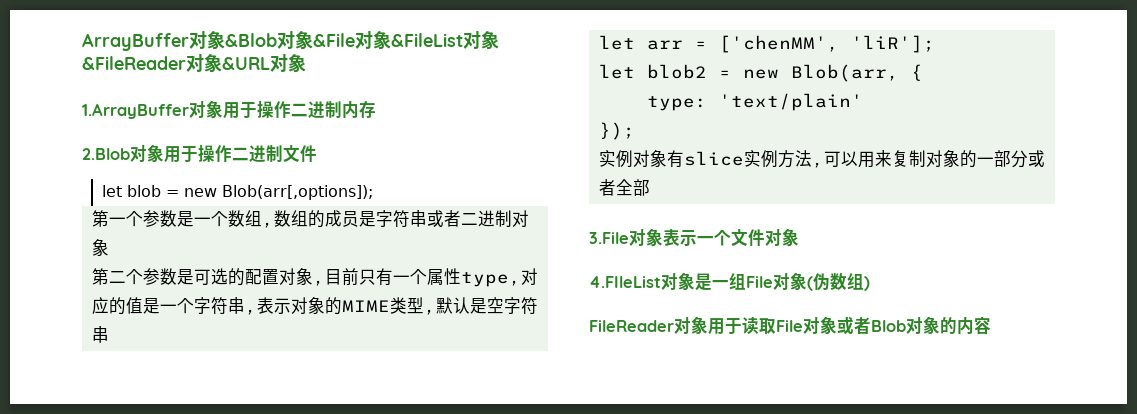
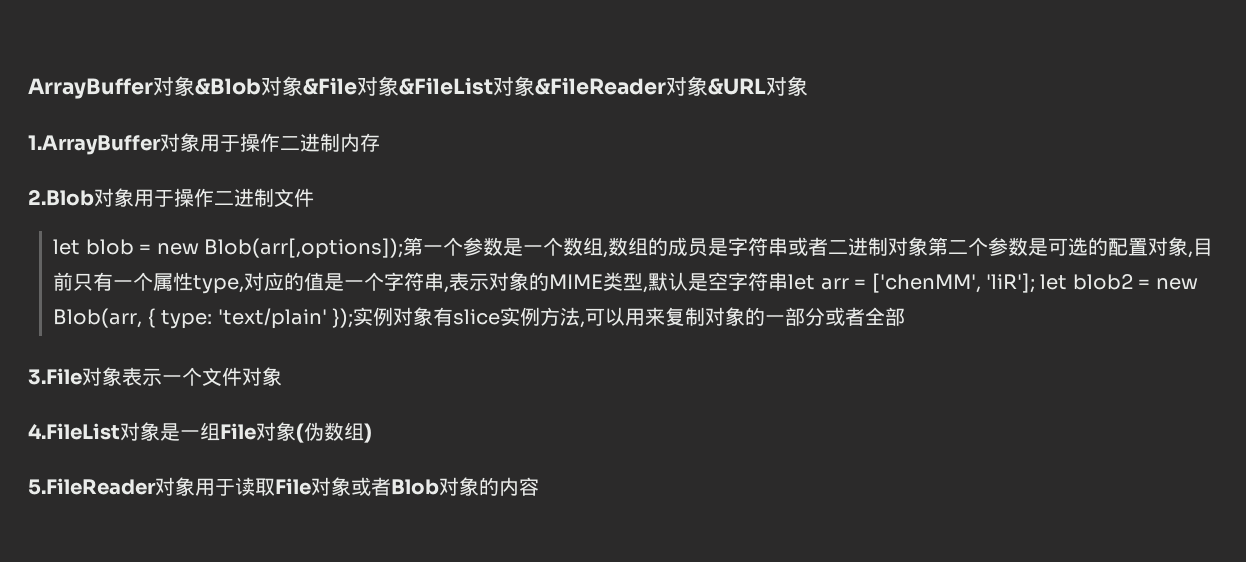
(374, 192) // -> (403, 248) none
(109, 247) // -> (928, 246) none
(109, 334) // -> (789, 281) none
(935, 44) // -> (1035, 283) none
(923, 72) // -> (156, 318) none
(863, 102) // -> (327, 318) none
(635, 131) // -> (353, 318) none
[589,276,661,288] 4.FIleList -> [28,423,120,440] 4.FileList
[589,320,674,332] FileReader -> [28,478,156,495] 5.FileReader

